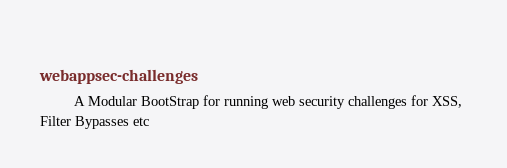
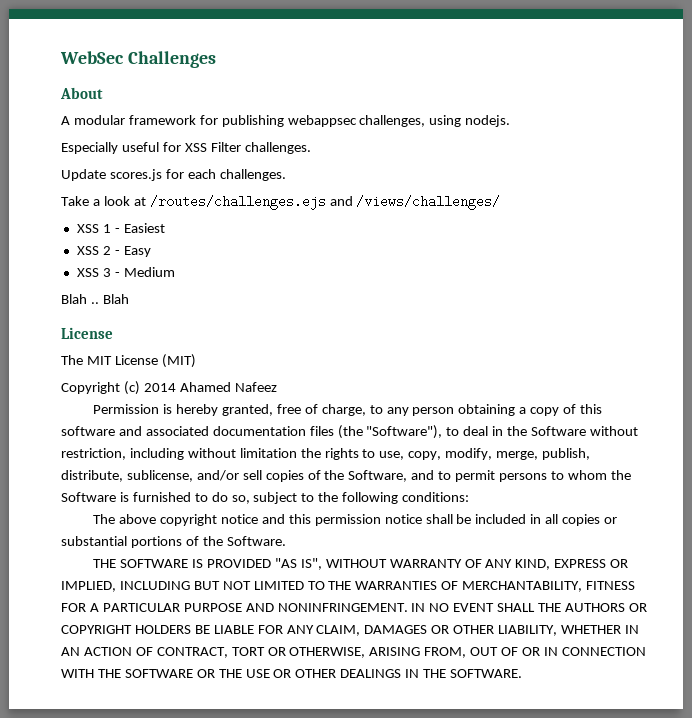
[39,69,198,84] [74,95,463,109] [40,116,149,129] webappsec-challenges // A Modular BootStrap for running web security challenges for XSS, Filter Bypasses etc -> [60,51,216,68] [60,87,103,99] [61,115,511,127] [61,142,311,154] [61,169,286,181] [61,195,501,210] [76,223,165,233] [76,246,151,257] [76,267,175,277] [61,294,129,304] [61,327,113,339] [61,354,196,368] [61,381,277,395] [93,404,602,416] [61,425,638,439] [61,448,591,460] [61,470,631,482] [61,492,470,504] [93,514,617,526] [61,536,286,548] [93,558,629,570] [61,581,636,592] [61,603,647,612] [61,625,639,636] [61,647,646,658] [61,669,523,678] WebSec Challenges // About // A modular framework for publishing webappsec challenges, using nodejs. // Especially useful for XSS Filter challenges. // Update scores.js for each challenges. // Take a look at /routes/challenges.ejs and /views/challenges/ // XSS 1 - Easiest // XSS 2 - Easy // XSS 3 - Medium // Blah .. Blah // License // The MIT License (MIT) // Copyright (c) 2014 Ahamed Nafeez // Permission is hereby granted, free of charge, to any person obtaining a copy of this software and associated documentation files (the "Software"), to deal in the Software without restriction, including without limitation the rights to use, copy, modify, merge, publish, distribute, sublicense, and/or sell copies of the Software, and to permit persons to whom the Software is furnished to do so, subject to the following conditions: // The above copyright notice and this permission notice shall be included in all copies or substantial portions of the Software. // THE SOFTWARE IS PROVIDED "AS IS", WITHOUT WARRANTY OF ANY KIND, EXPRESS OR IMPLIED, INCLUDING BUT NOT LIMITED TO THE WARRANTIES OF MERCHANTABILITY, FITNESS FOR A PARTICULAR PURPOSE AND NONINFRINGEMENT. IN NO EVENT SHALL THE AUTHORS OR COPYRIGHT HOLDERS BE LIABLE FOR ANY CLAIM, DAMAGES OR OTHER LIABILITY, WHETHER IN AN ACTION OF CONTRACT, TORT OR OTHERWISE, ARISING FROM, OUT OF OR IN CONNECTION WITH THE SOFTWARE OR THE USE OR OTHER DEALINGS IN THE SOFTWARE.

